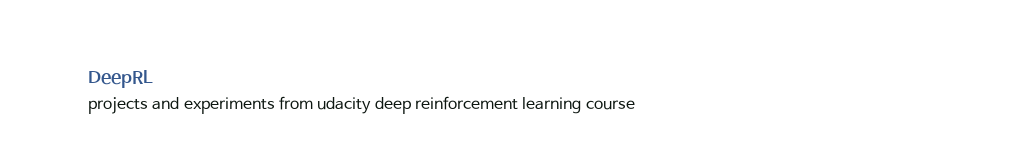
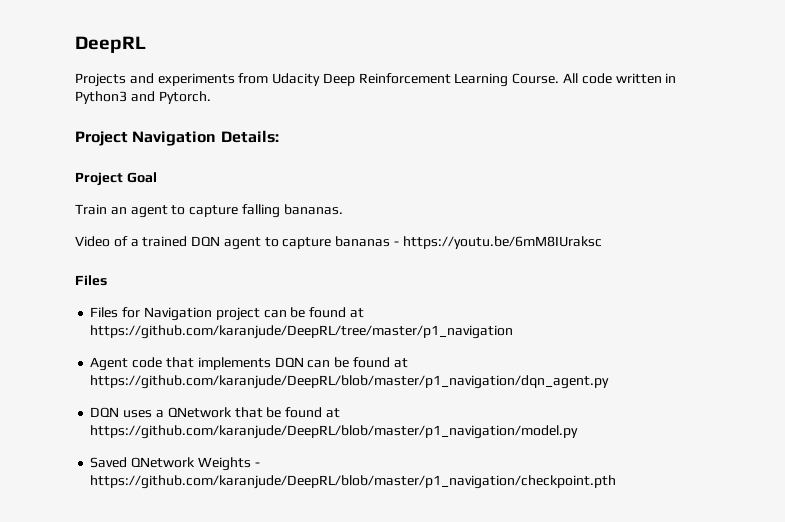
[88,97,148,114] projects -> [75,73,126,87] Projects
[317,96,635,114] udacity deep reinforcement learning course -> [272,73,677,87] [75,91,211,104] [75,130,279,146] [75,172,157,186] [75,204,343,218] [75,236,602,250] [75,275,107,286] [90,307,364,321] [90,325,514,339] [90,357,408,371] [90,375,610,389] [90,407,340,418] [90,425,579,439] [90,457,260,471] [90,475,617,489] Udacity Deep Reinforcement Learning Course. All code written in Python3 and Pytorch. // Project Navigation Details: // Project Goal // Train an agent to capture falling bananas. // Video of a trained DQN agent to capture bananas - https://youtu.be/6mM8IUraksc // Files // Files for Navigation project can be found at https://github.com/karanjude/DeepRL/tree/master/p1_navigation // Agent code that implements DQN can be found at https://github.com/karanjude/DeepRL/blob/master/p1_navigation/dqn_agent.py // DQN uses a QNetwork that be found at https://github.com/karanjude/DeepRL/blob/master/p1_navigation/model.py // Saved QNetwork Weights - https://github.com/karanjude/DeepRL/blob/master/p1_navigation/checkpoint.pth

